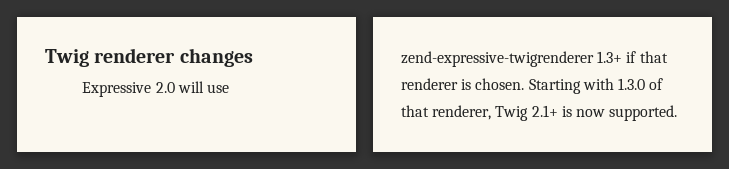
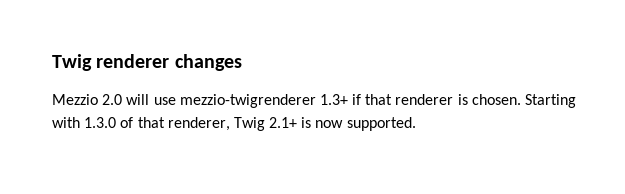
[82,82,152,97] Expressive -> [52,94,98,105] Mezzio
[401,51,594,67] zend-expressive-twigrenderer -> [179,94,316,108] mezzio-twigrenderer

